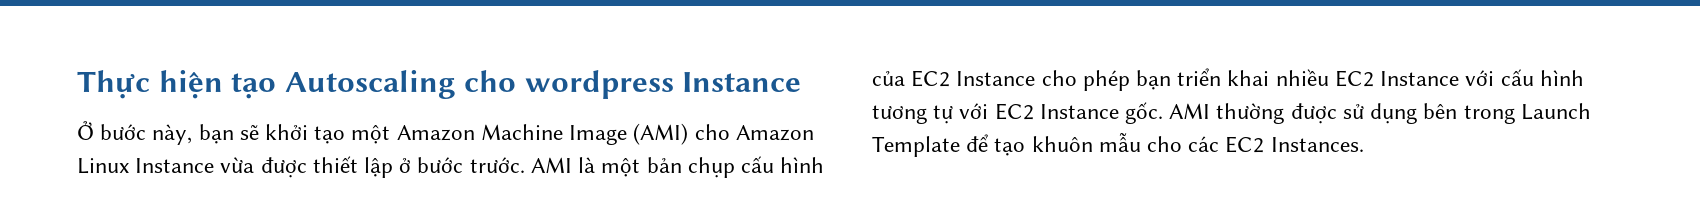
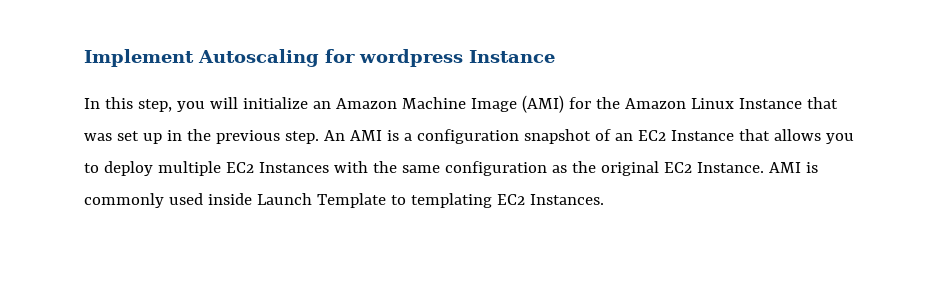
[77,70,802,99] [77,121,391,145] Thực hiện tạo Autoscaling cho wordpress Instance // Ở bước này, bạn sẽ khởi tạo một -> [84,49,555,67] [84,97,331,112] Implement Autoscaling for wordpress Instance // In this step, you will initialize an
[694,124,730,140] cho -> [568,97,620,109] for the
[220,156,825,178] [872,68,1584,91] [872,102,1591,124] [872,132,1220,157] vừa được thiết lập ở bước trước. AMI là một bản chụp cấu hình của EC2 Instance cho phép bạn triển khai nhiều EC2 Instance với cấu hình tương tự với EC2 Instance gốc. AMI thường được sử dụng bên trong Launch Template để tạo khuôn mẫu cho các -> [806,97,838,109] [84,129,854,144] [84,161,818,176] [84,193,492,208] that was set up in the previous step. An AMI is a configuration snapshot of an EC2 Instance that allows you to deploy multiple EC2 Instances with the same configuration as the original EC2 Instance. AMI is commonly used inside Launch Template to templating

